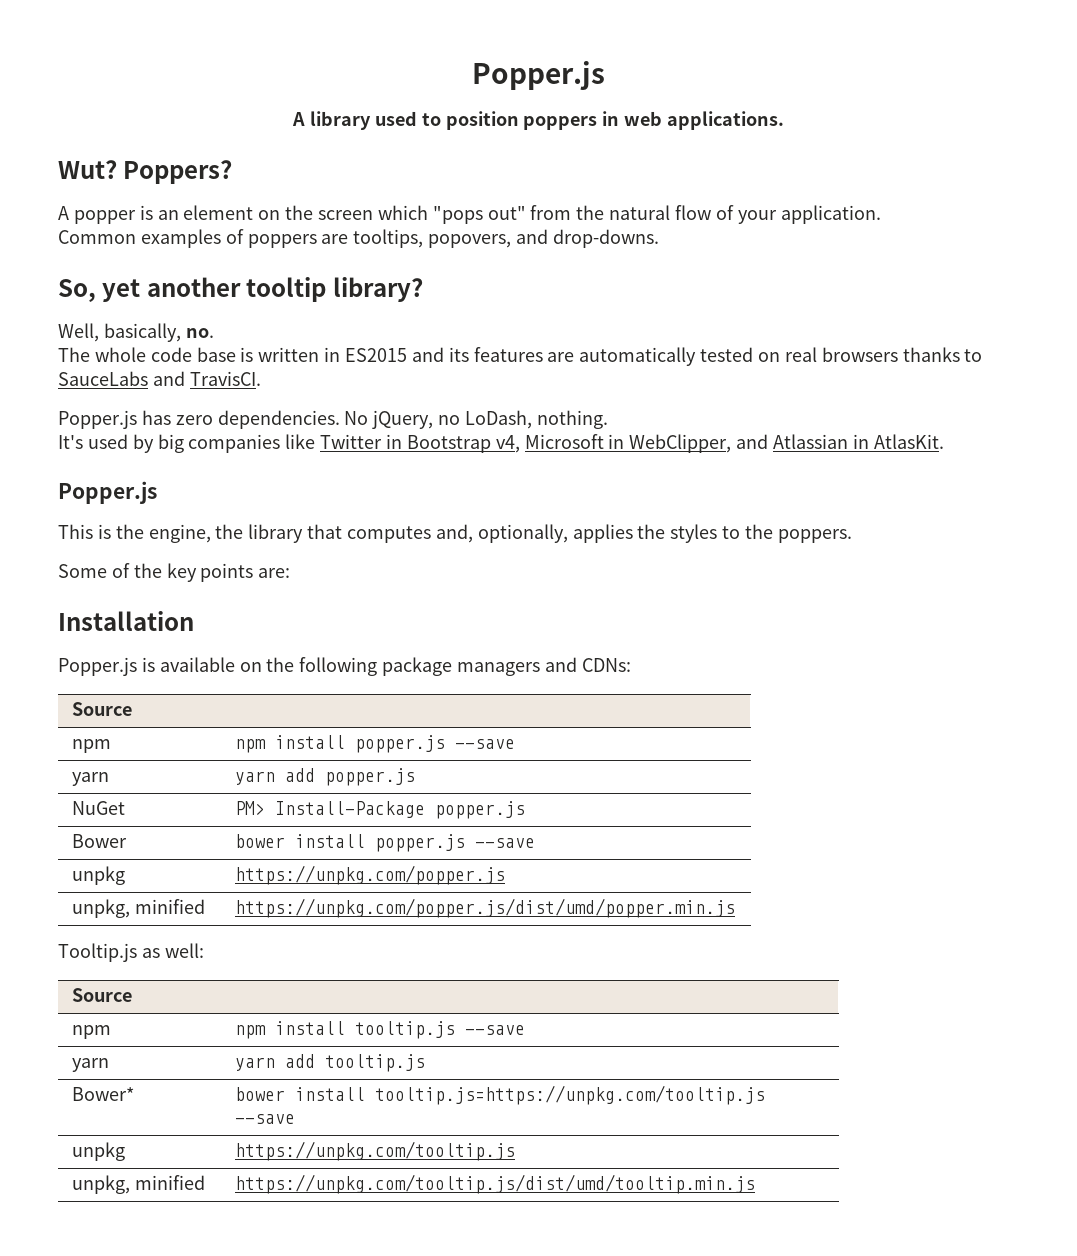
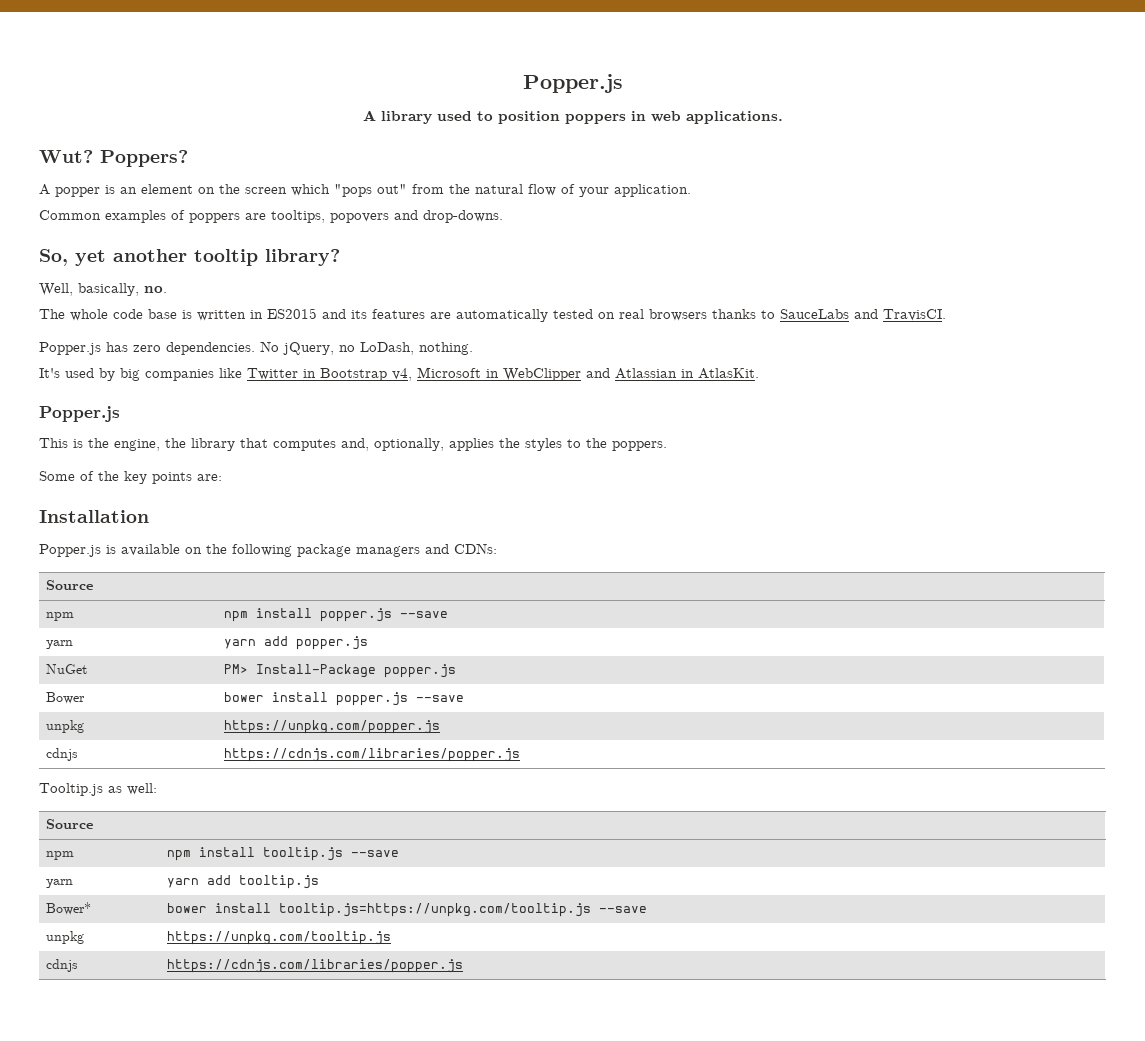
[428,234,512,248] popovers, -> [330,213,389,223] popovers
[629,434,732,453] WebClipper, -> [503,368,581,381] WebClipper
[71,899,205,918] [234,898,735,918] unpkg, minified | https://unpkg.com/popper.js/dist/umd/popper.min.js -> [46,748,79,761] [224,748,521,762] cdnjs | https://cdnjs.com/libraries/popper.js
[71,1175,205,1194] [234,1174,755,1194] unpkg, minified | https://unpkg.com/tooltip.js/dist/umd/tooltip.min.js -> [46,959,79,972] [167,959,464,973] cdnjs | https://cdnjs.com/libraries/popper.js

